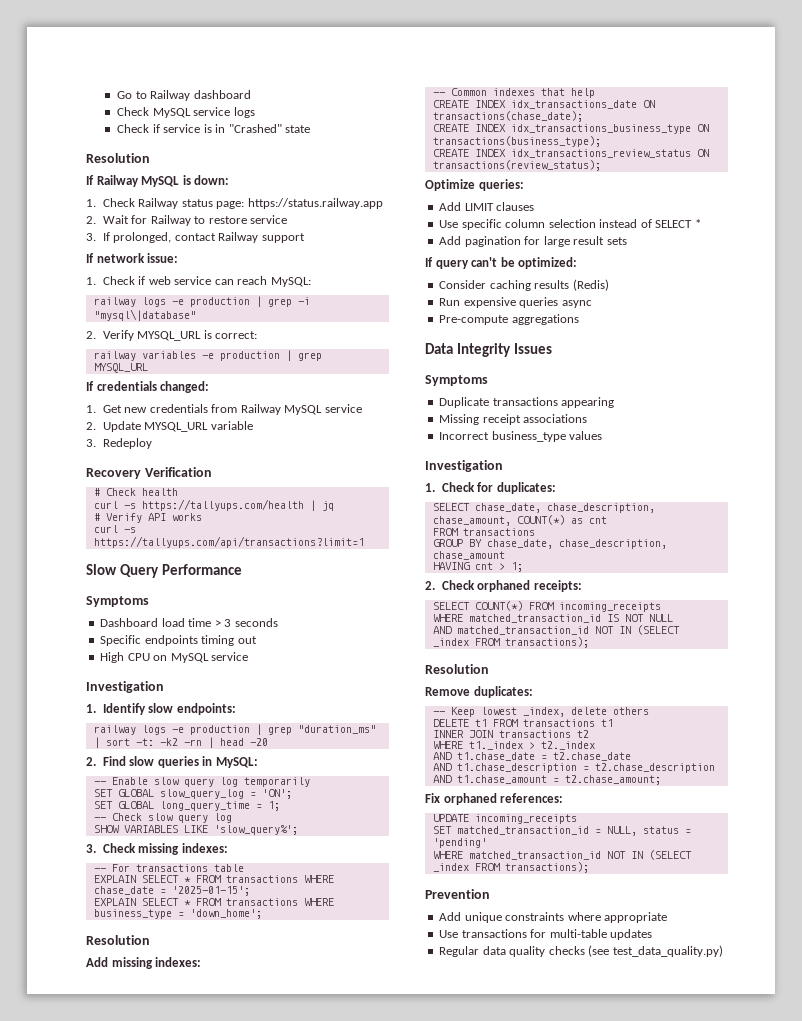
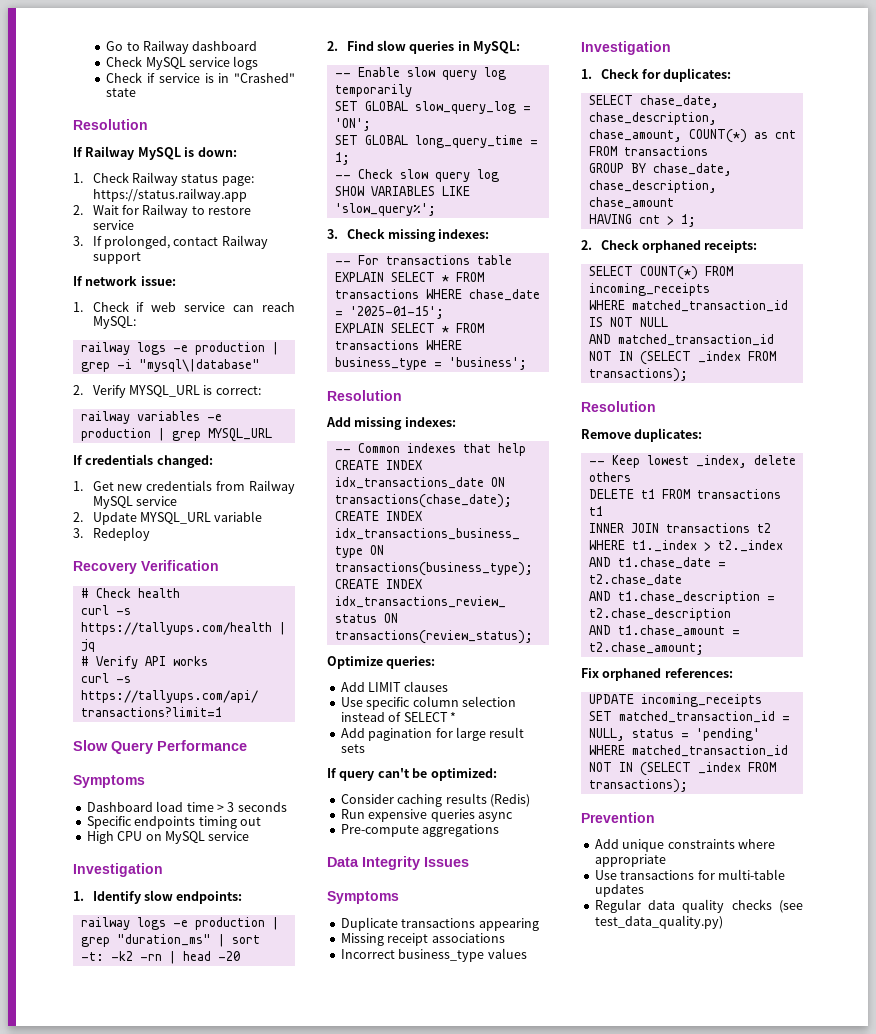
[189,909,262,919] 'down_home'; -> [448,357,527,370] 'business';

